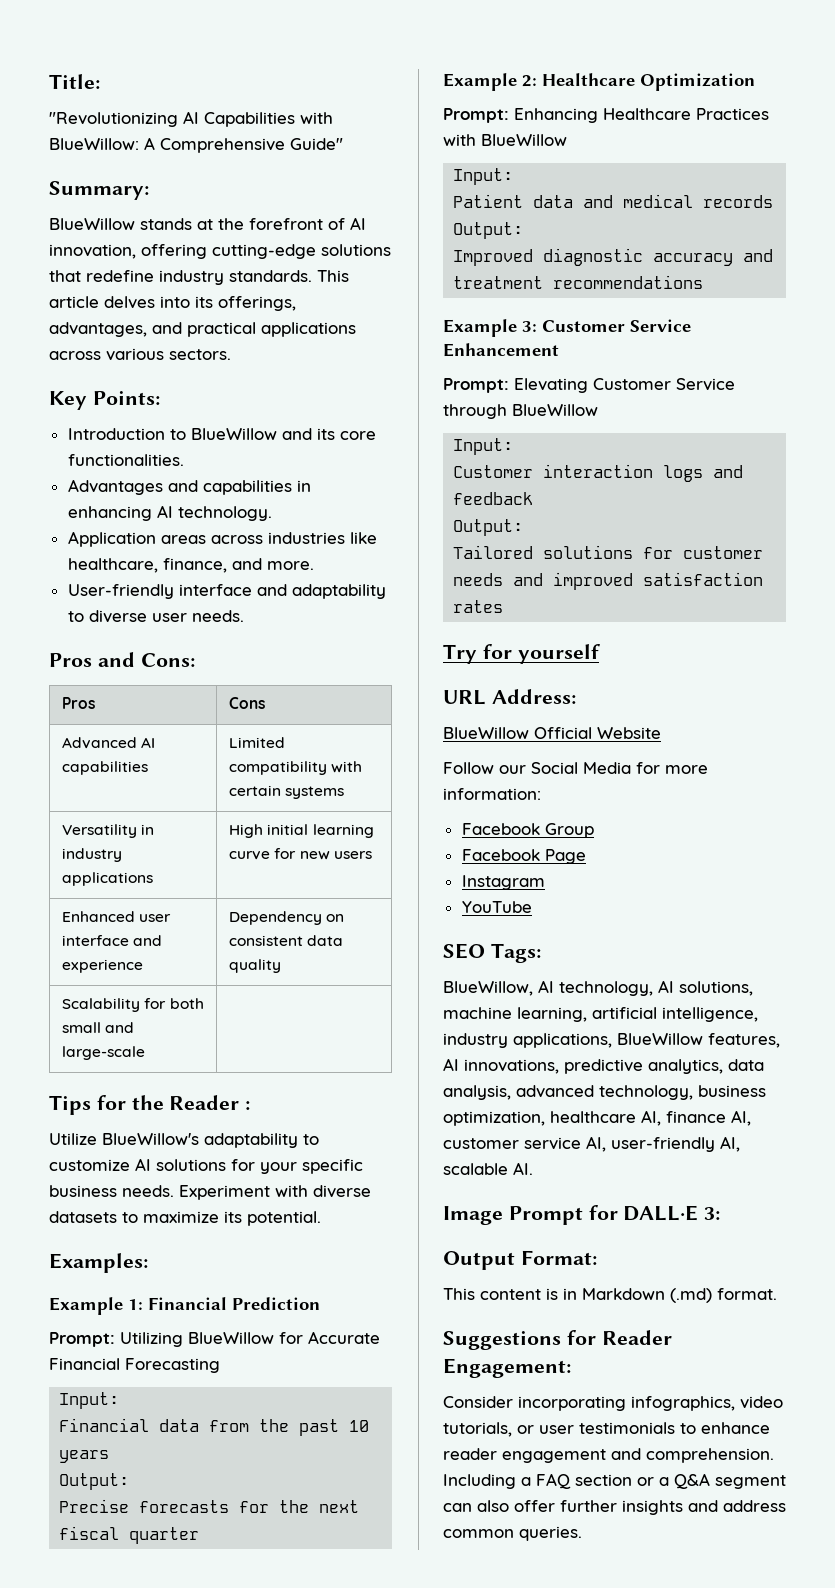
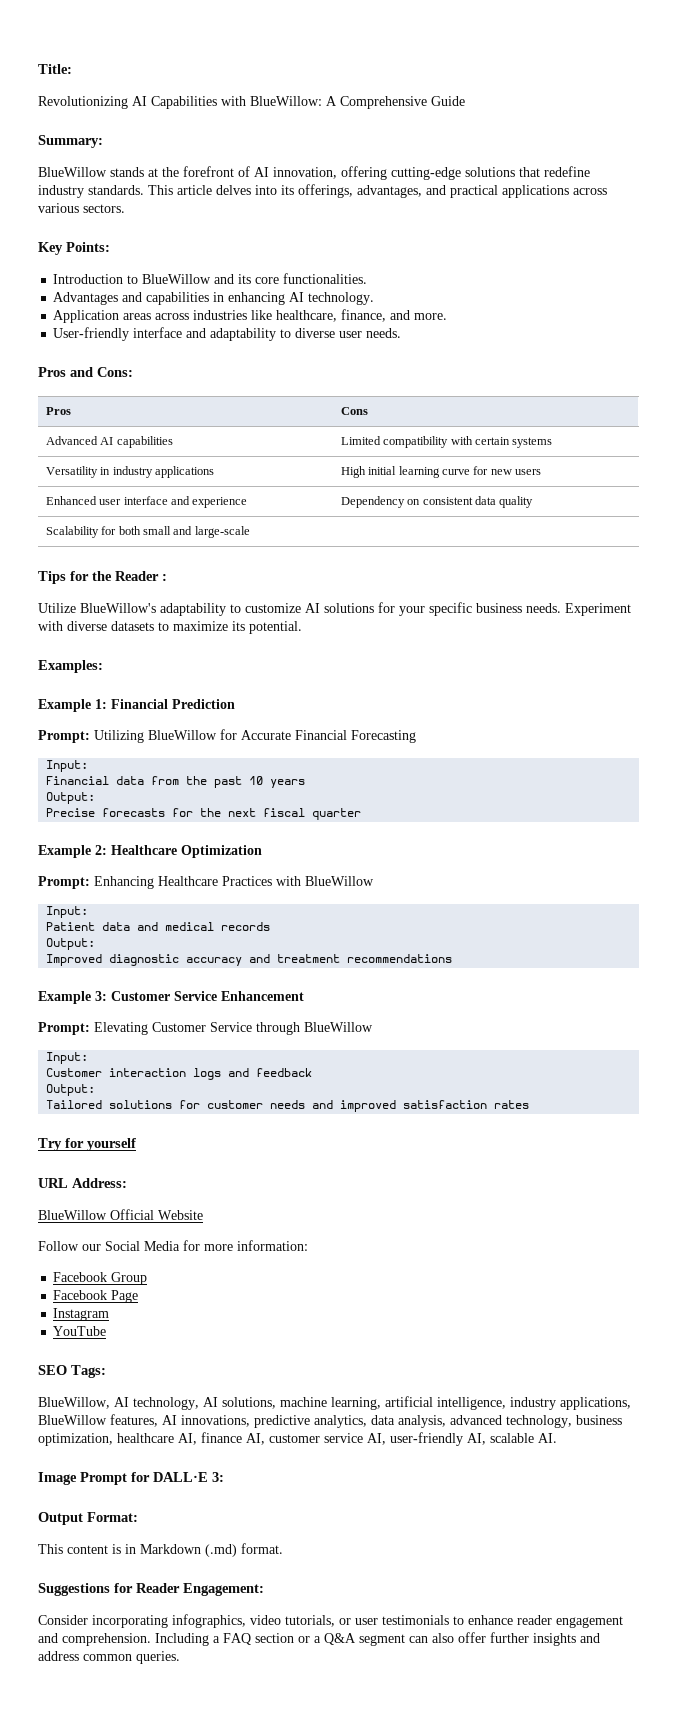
[49,112,178,127] "Revolutionizing -> [38,96,128,109] Revolutionizing
[290,138,343,150] Guide" -> [431,96,465,106] Guide

